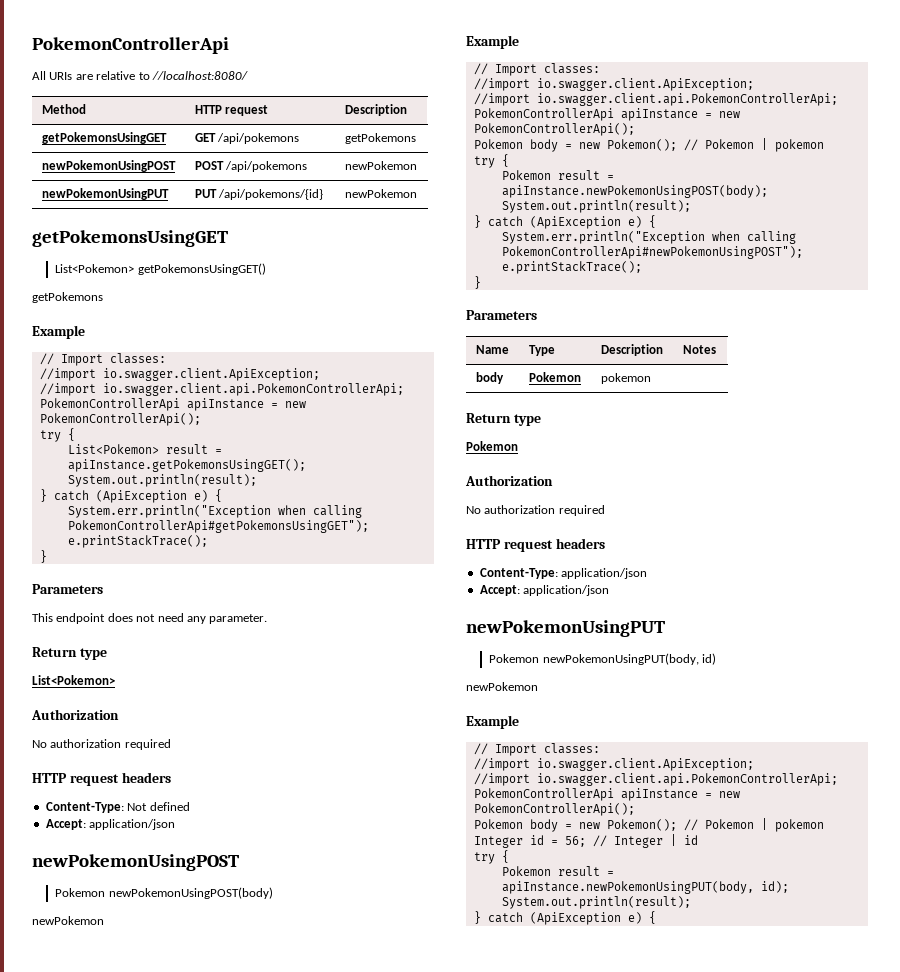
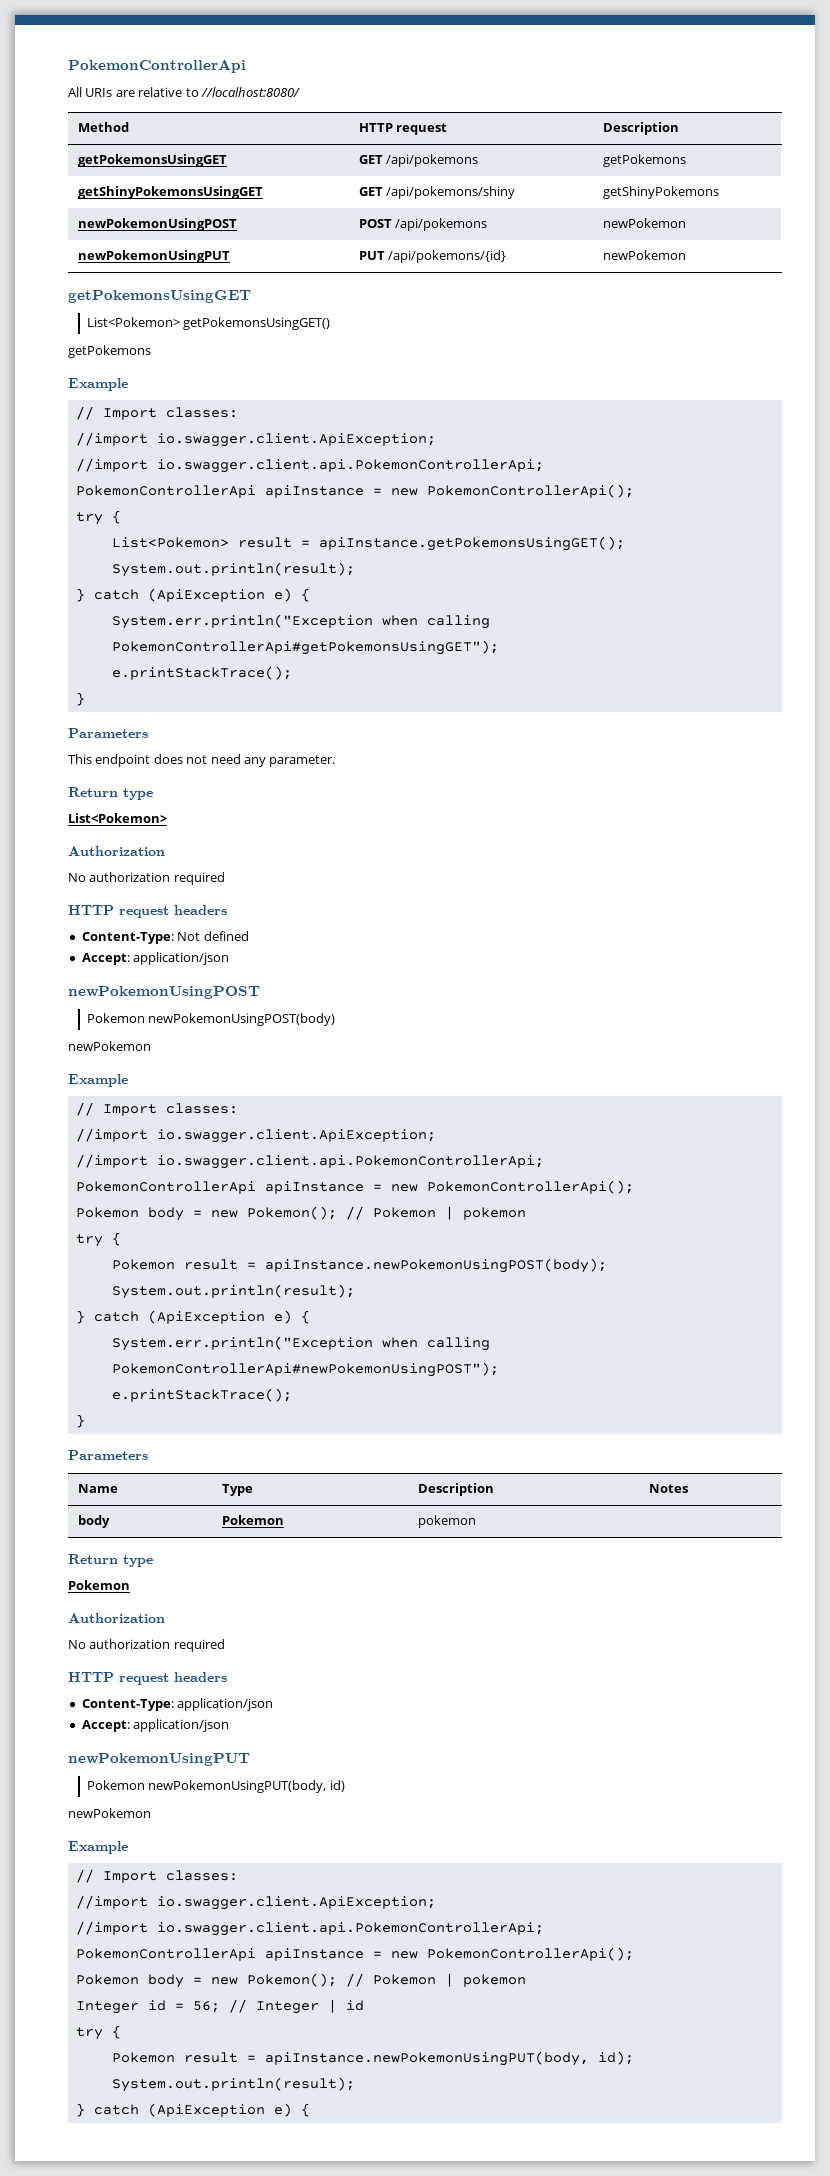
(416, 138) none -> [77,186,263,199] [358,186,516,199] [602,186,719,199] // getShinyPokemonsUsingGET | GET /api/pokemons/shiny | getShinyPokemons

